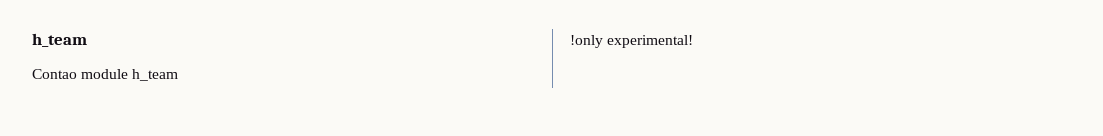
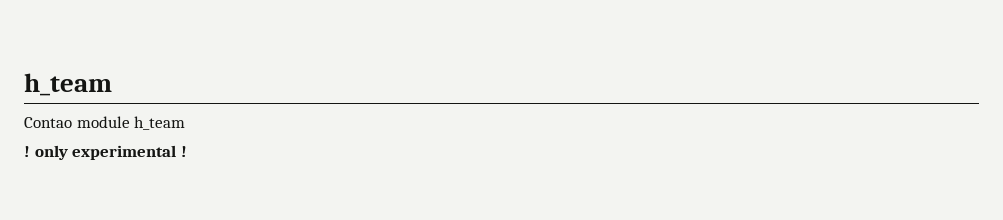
[570,35,694,48] !only experimental! -> [24,145,187,160] ! only experimental !

